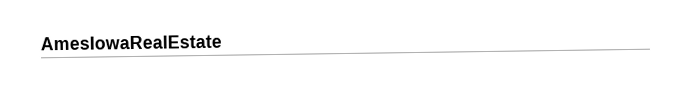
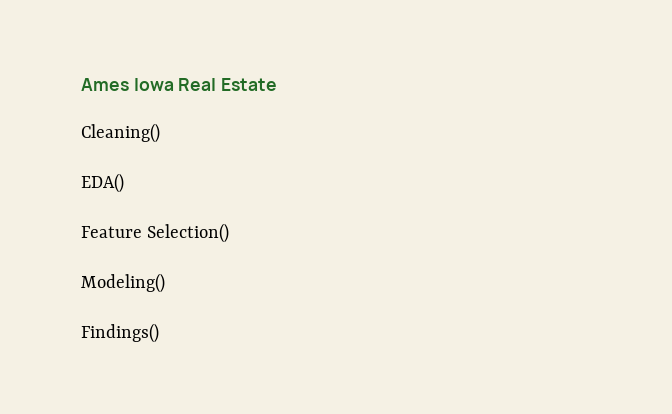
[40,34,222,51] AmesIowaRealEstate -> [81,78,278,91] [81,123,160,143] [81,173,124,193] [81,223,230,243] [81,273,165,293] [81,323,159,343] Ames Iowa Real Estate // Cleaning() // EDA() // Feature Selection() // Modeling() // Findings()

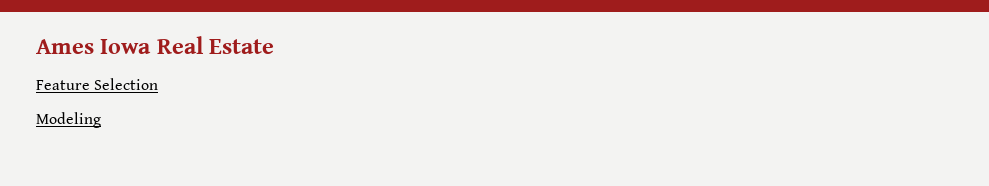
[81,123,160,143] [81,173,124,193] [81,223,230,243] [81,273,165,293] [81,323,159,343] Cleaning() // EDA() // Feature Selection() // Modeling() // Findings() -> [36,78,159,90] [36,112,101,128] Feature Selection // Modeling

